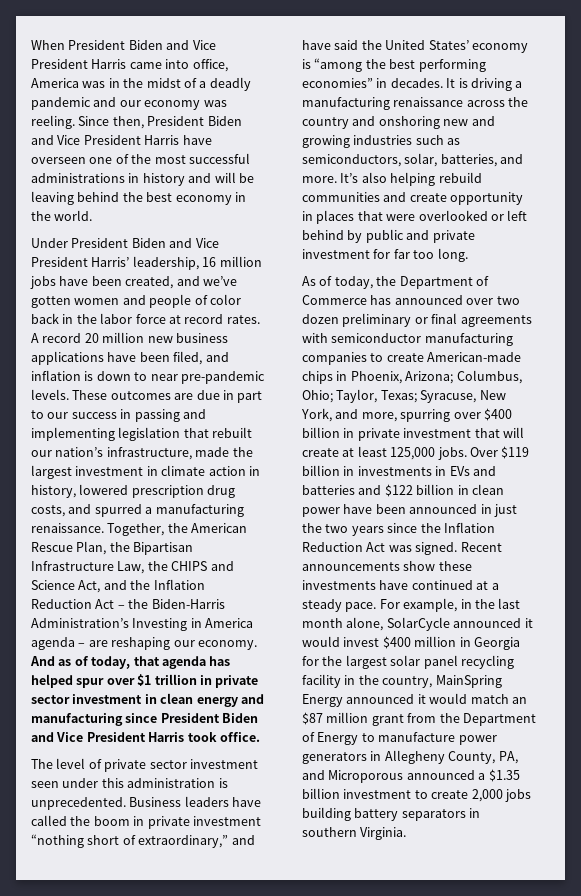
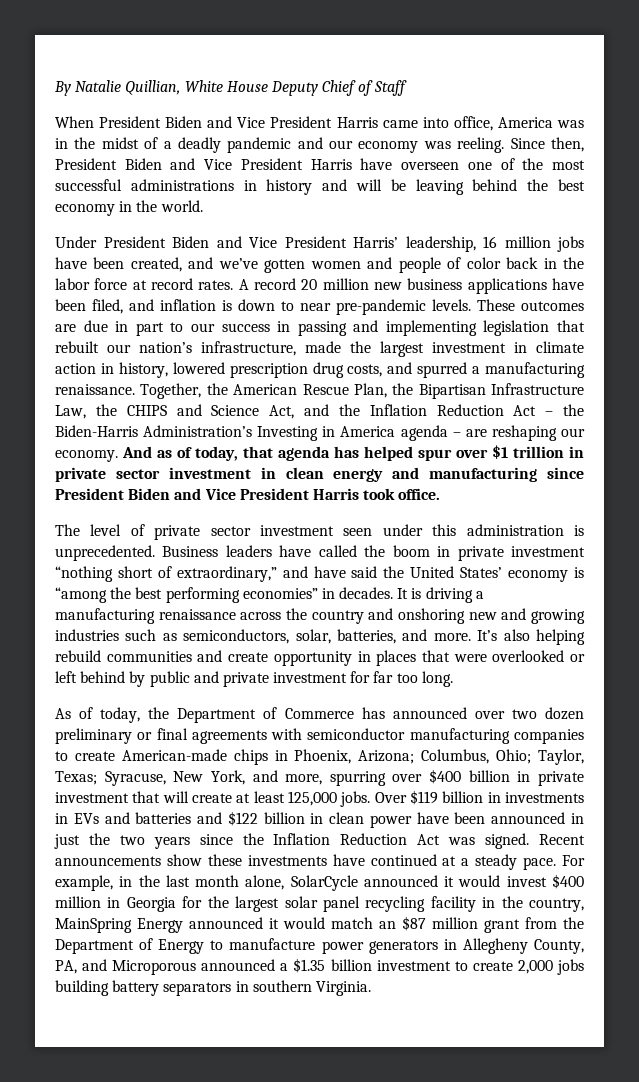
(31, 45) none -> [54,80,408,96] By Natalie Quillian, White House Deputy Chief of Staff //

